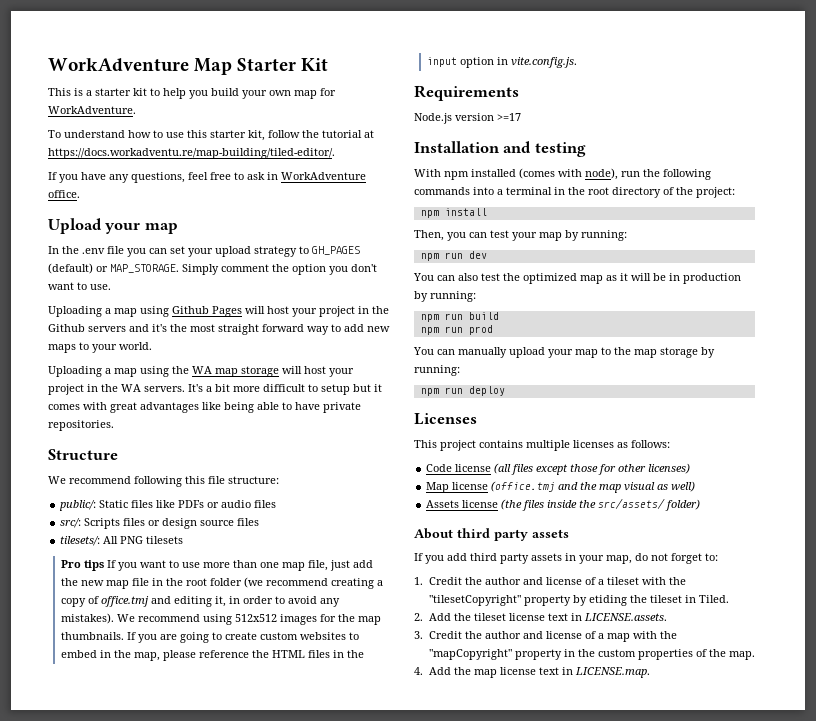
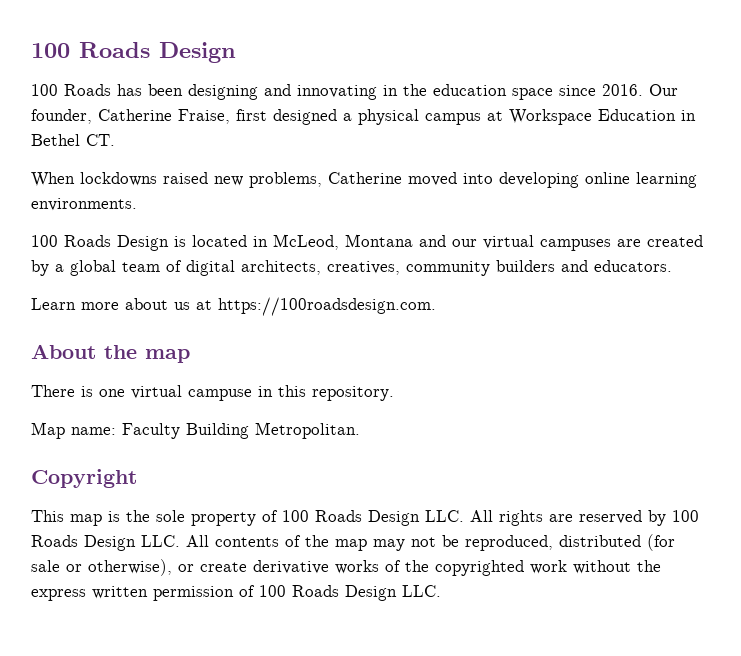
[48,58,329,75] [48,88,336,99] [48,106,136,114] [48,130,374,141] [48,148,335,159] [48,172,366,183] [48,190,80,198] [48,218,178,234] [48,246,360,257] [48,263,377,275] [48,282,111,290] [48,306,389,317] [48,324,390,335] [48,342,152,353] [48,366,354,377] [48,384,382,395] [48,402,361,413] [48,420,114,431] [48,449,118,460] [48,476,279,487] [59,500,277,511] [60,518,260,529] [60,536,184,546] [61,560,374,571] [61,577,384,589] [61,596,341,607] [61,613,382,625] [61,632,360,643] [61,650,365,661] [427,57,578,68] [414,85,519,101] [414,113,521,124] [414,141,586,157] [414,168,711,180] [414,187,735,198] [420,208,487,218] [414,230,627,241] [420,251,487,261] [413,273,741,284] [414,291,476,302] [420,312,499,322] [420,325,493,335] [413,347,715,358] [414,365,460,376] [420,386,505,396] [414,413,477,425] [414,440,670,451] [426,463,691,475] [426,481,696,493] [426,498,701,511] [414,528,569,541] [414,553,718,564] [414,577,686,585] [428,595,729,606] [414,613,667,621] [414,631,677,642] [428,649,755,660] [414,667,650,678] WorkAdventure Map Starter Kit // This is a starter kit to help you build your own map for WorkAdventure. // To understand how to use this starter kit, follow the tutorial at https://docs.workadventu.re/map-building/tiled-editor/. // If you have any questions, feel free to ask in WorkAdventure office. // Upload your map // In the .env file you can set your upload strategy to GH_PAGES (default) or MAP_STORAGE. Simply comment the option you don't want to use. // Uploading a map using Github Pages will host your project in the Github servers and it's the most straight forward way to add new maps to your world. // Uploading a map using the WA map storage will host your project in the WA servers. It's a bit more difficult to setup but it comes with great advantages like being able to have private repositories. // Structure // We recommend following this file structure: // public/: Static files like PDFs or audio files // src/: Scripts files or design source files // tilesets/: All PNG tilesets // Pro tips If you want to use more than one map file, just add the new map file in the root folder (we recommend creating a copy of office.tmj and editing it, in order to avoid any mistakes). We recommend using 512x512 images for the map thumbnails. If you are going to create custom websites to embed in the map, please reference the HTML files in the input option in vite.config.js. // Requirements // Node.js version >=17 // Installation and testing // With npm installed (comes with node), run the following commands into a terminal in the root directory of the project: // npm install // Then, you can test your map by running: // npm run dev // You can also test the optimized map as it will be in production by running: // npm run build // npm run prod // You can manually upload your map to the map storage by running: // npm run deploy // Licenses // This project contains multiple licenses as follows: // Code license (all files except those for other licenses) // Map license (office.tmj and the map visual as well) // Assets license (the files inside the src/assets/ folder) // About third party assets // If you add third party assets in your map, do not forget to: // 1. Credit the author and license of a tileset with the "tilesetCopyright" property by etiding the tileset in Tiled. // 2. Add the tileset license text in LICENSE.assets. // 3. Credit the author and license of a map with the "mapCopyright" property in the custom properties of the map. // 4. Add the map license text in LICENSE.map. -> [31,42,236,63] [31,84,678,100] [31,109,696,125] [31,134,115,146] [31,172,697,188] [31,198,137,211] [31,234,703,251] [31,260,672,276] [31,297,436,316] [31,344,190,363] [31,385,394,401] [31,422,360,439] [31,469,137,488] [31,510,699,526] [31,534,675,551] [31,559,661,576] [31,585,441,601] 100 Roads Design // 100 Roads has been designing and innovating in the education space since 2016. Our founder, Catherine Fraise, first designed a physical campus at Workspace Education in Bethel CT. // When lockdowns raised new problems, Catherine moved into developing online learning environments. // 100 Roads Design is located in McLeod, Montana and our virtual campuses are created by a global team of digital architects, creatives, community builders and educators. // Learn more about us at https://100roadsdesign.com. // About the map // There is one virtual campuse in this repository. // Map name: Faculty Building Metropolitan. // Copyright // This map is the sole property of 100 Roads Design LLC. All rights are reserved by 100 Roads Design LLC. All contents of the map may not be reproduced, distributed (for sale or otherwise), or create derivative works of the copyrighted work without the express written permission of 100 Roads Design LLC.

